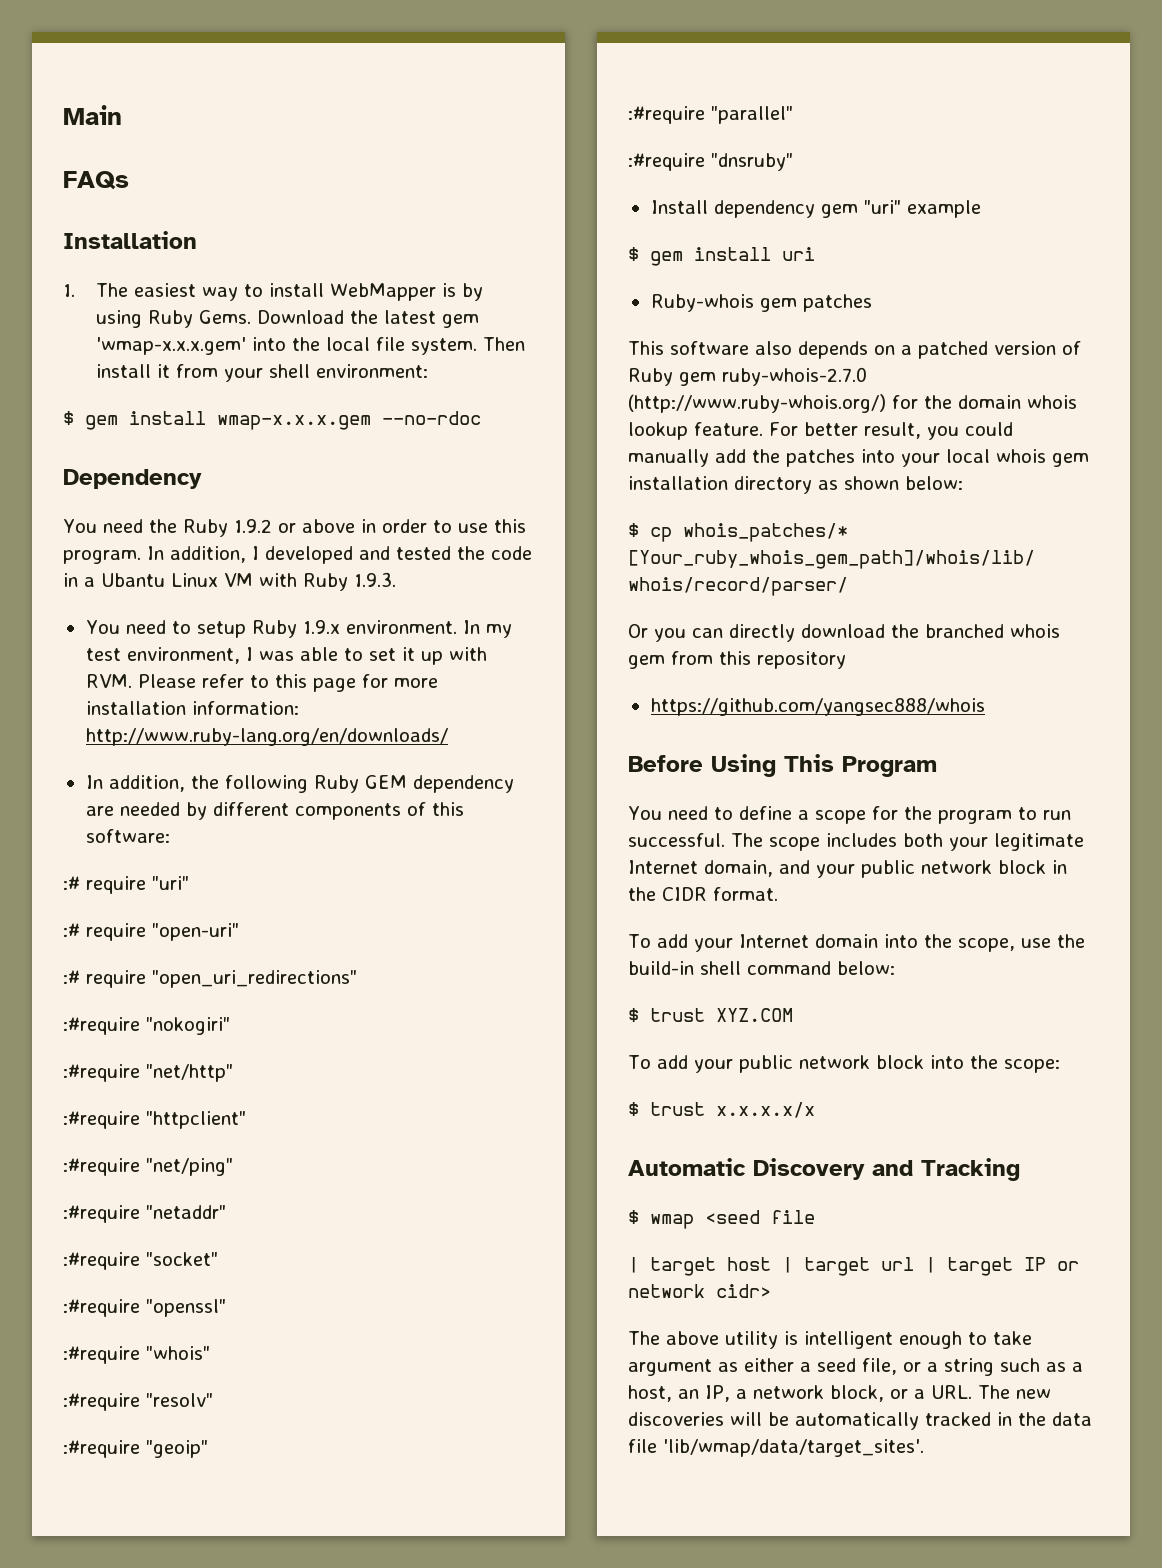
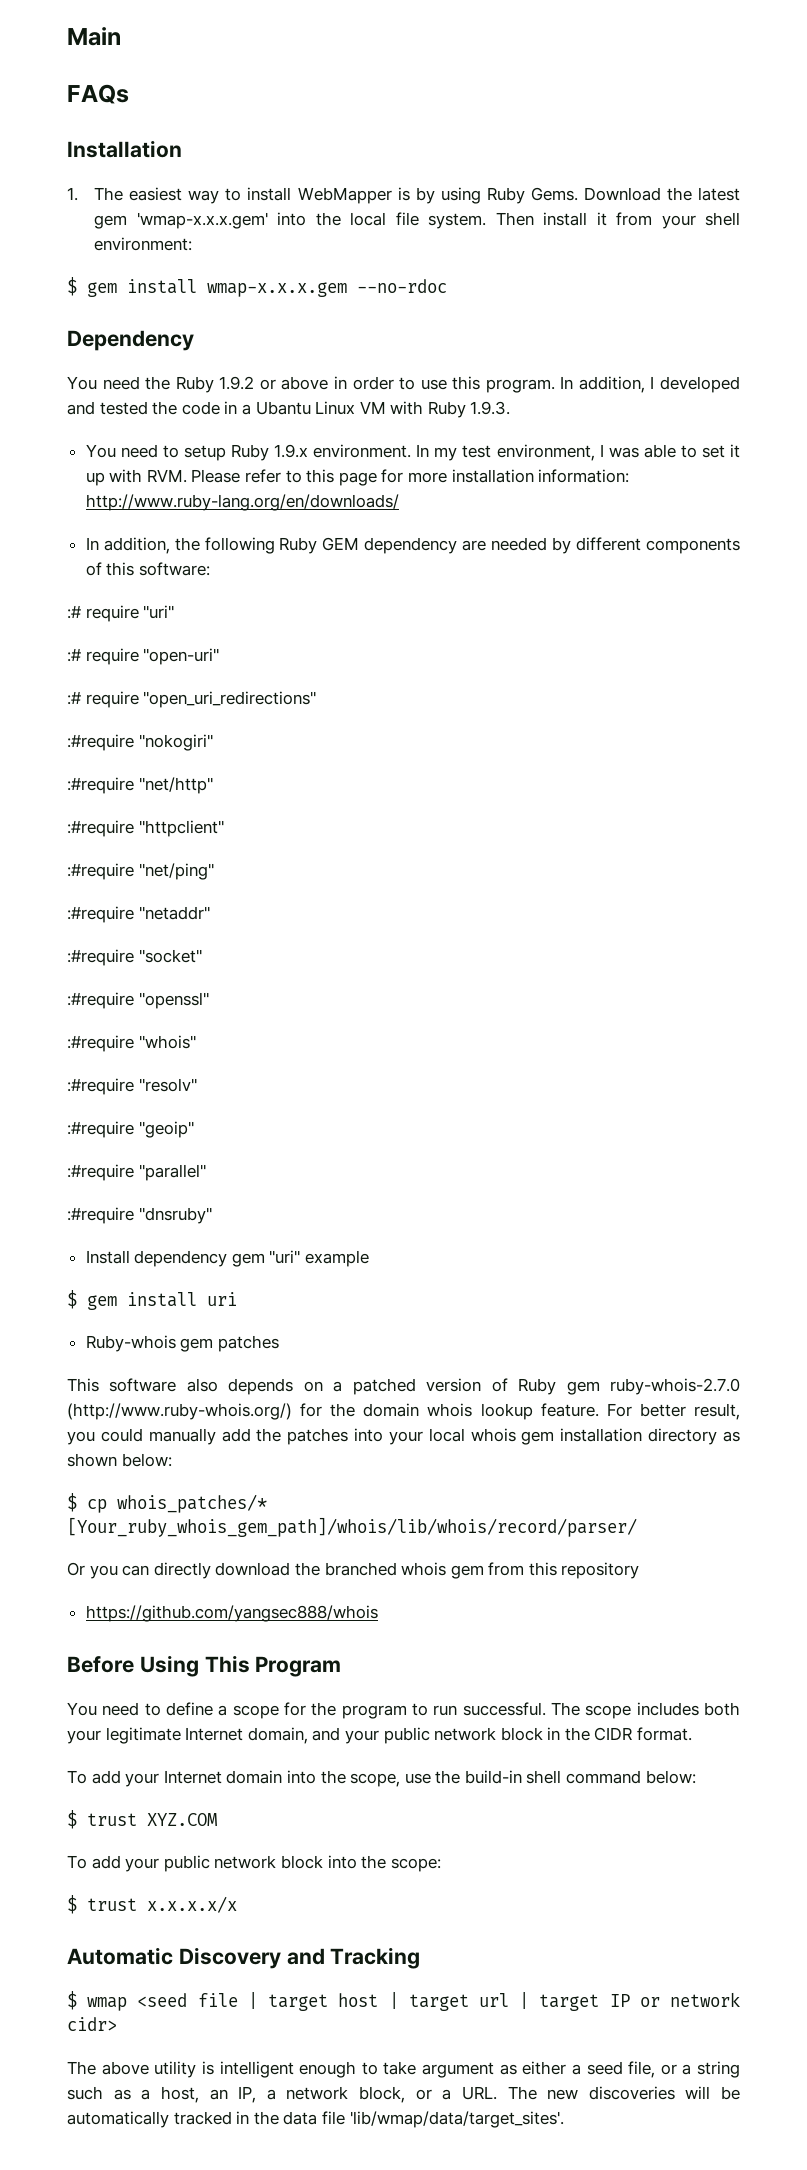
(815, 1217) // -> (238, 2000) none

